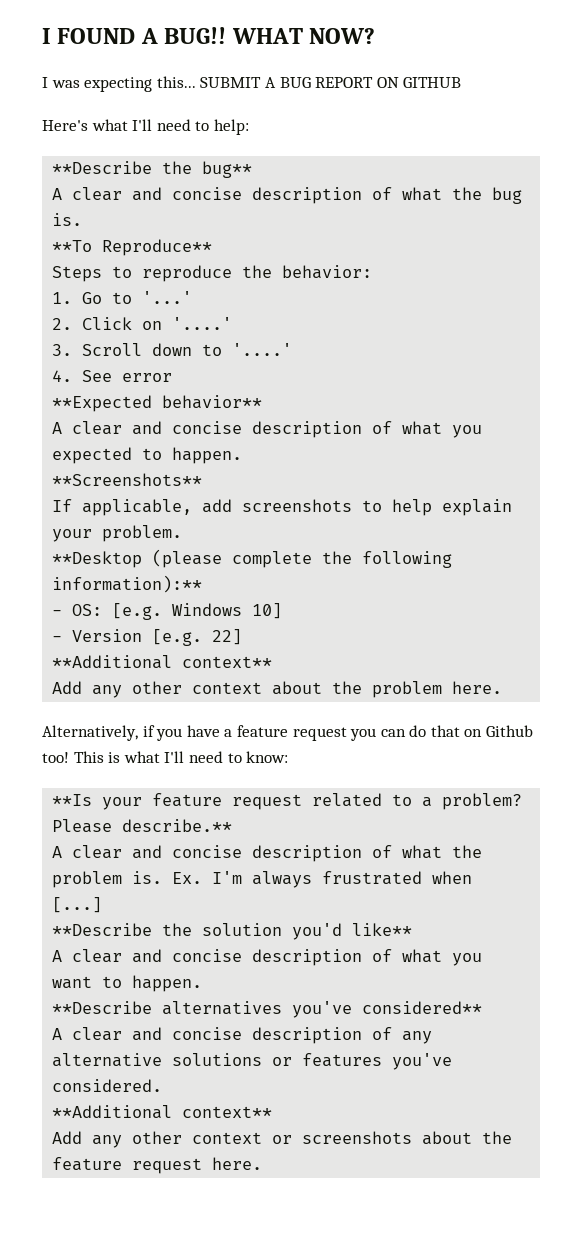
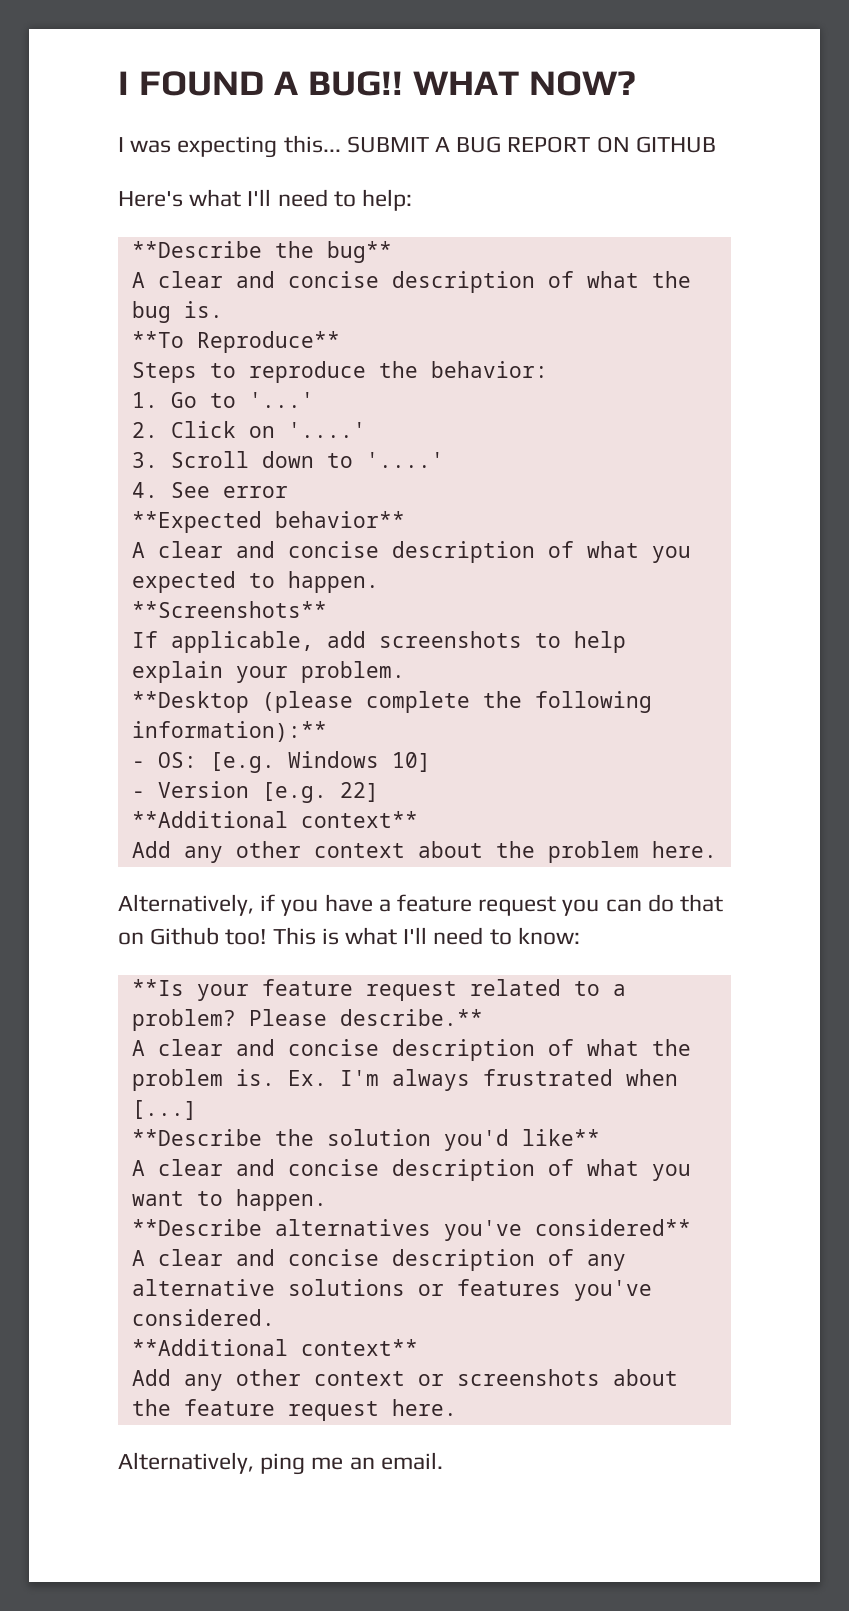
(263, 1163) none -> [118,1452,443,1475] // Alternatively, ping me an email.

